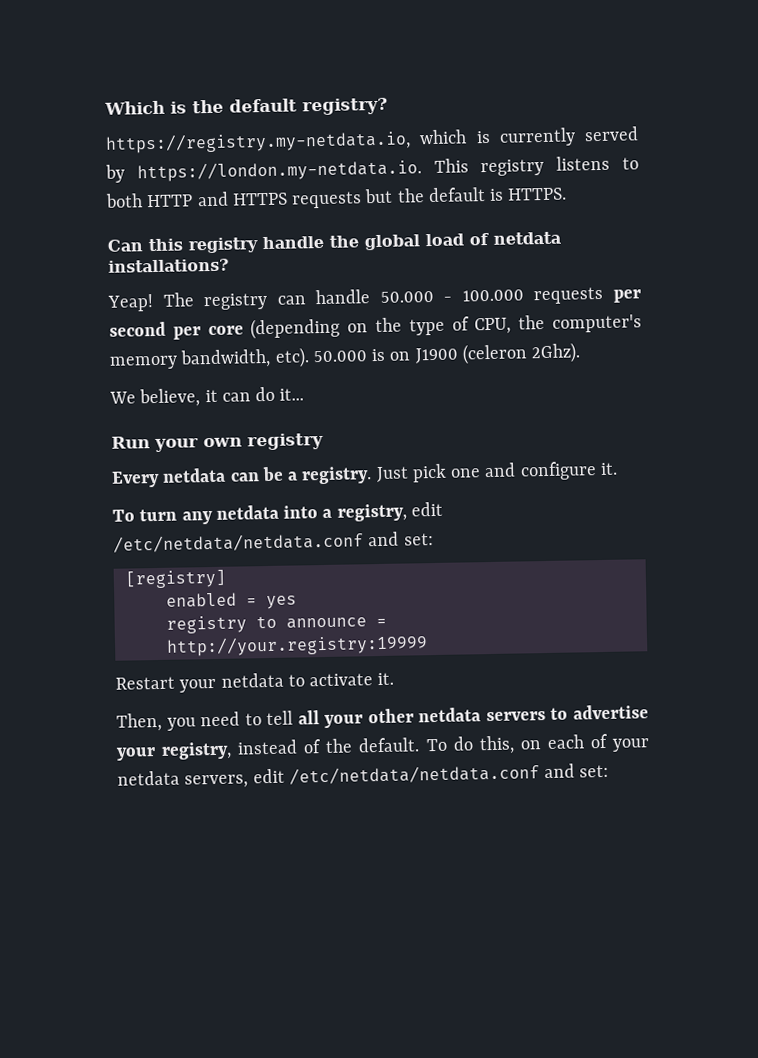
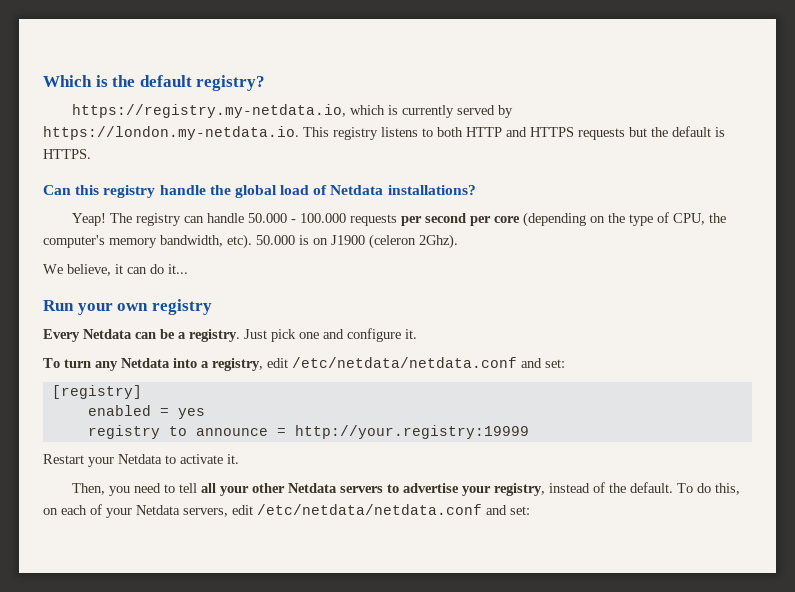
[493,231,561,245] netdata -> [330,185,384,195] Netdata
[162,467,227,483] netdata -> [83,329,132,339] Netdata
[215,504,279,520] netdata -> [121,358,170,368] Netdata
[220,672,284,688] netdata -> [118,454,162,464] Netdata
[418,707,482,723] netdata -> [288,483,338,493] Netdata
[117,770,180,786] netdata -> [136,505,180,515] Netdata

